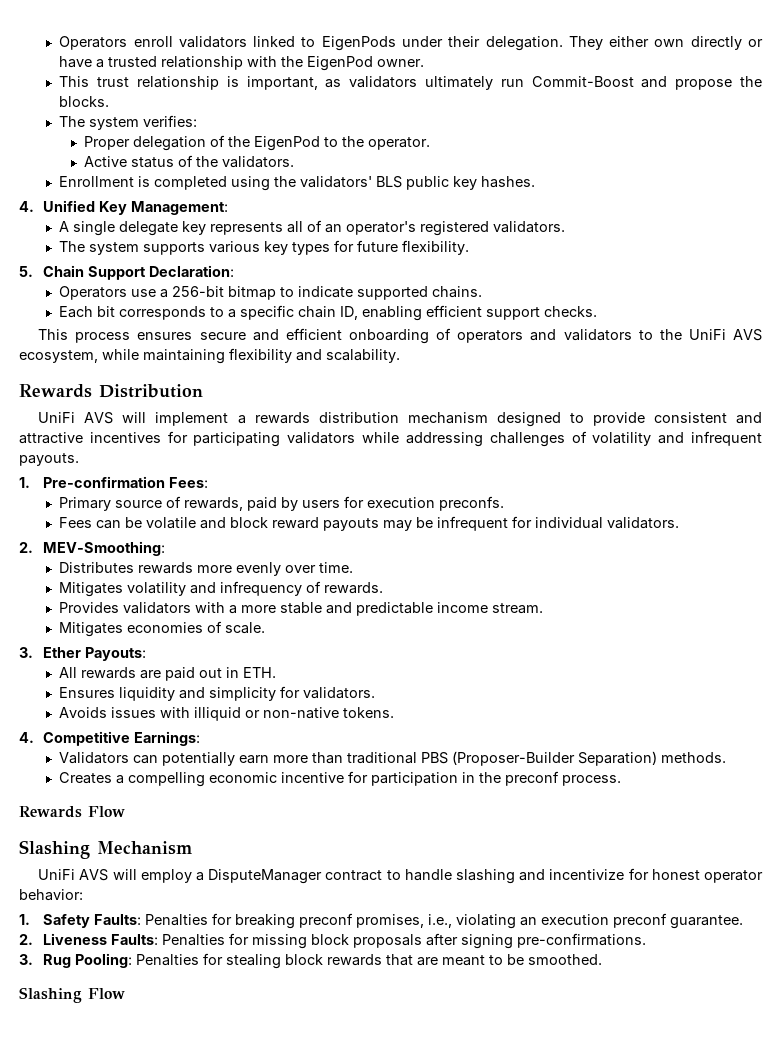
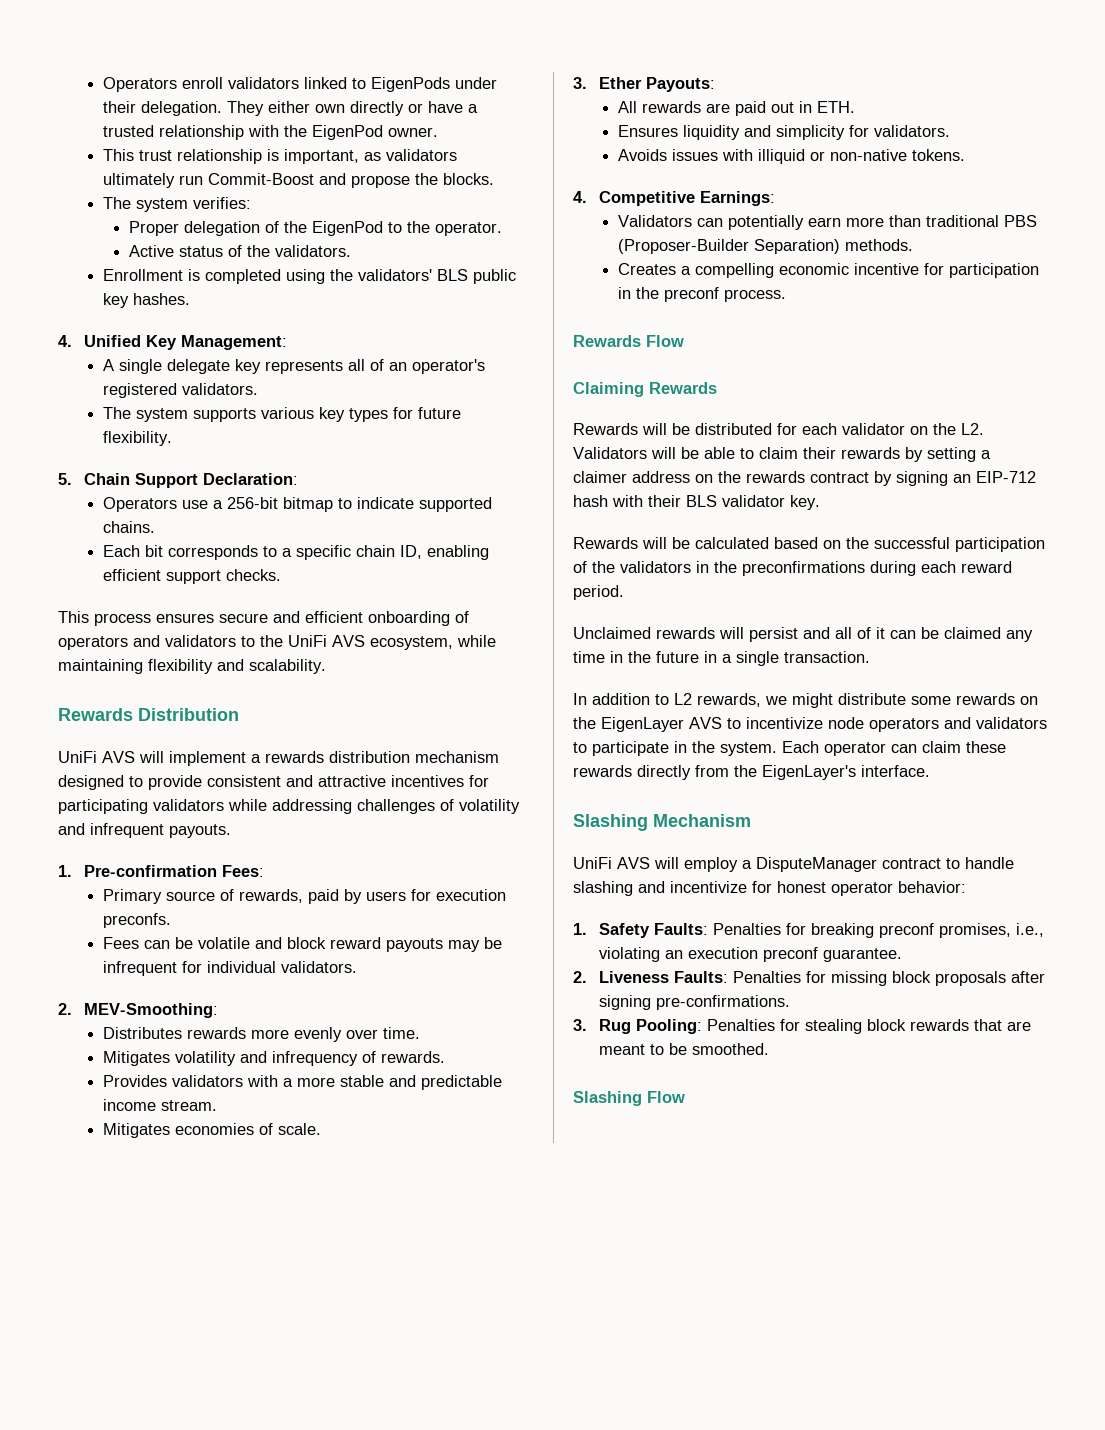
(125, 811) none -> [573,382,717,397] [573,423,984,435] [573,447,991,462] [573,471,1036,486] [573,495,820,510] [573,537,1045,552] [573,561,1012,576] [573,585,624,600] [573,627,1033,642] [573,651,870,666] [573,693,1038,708] [573,717,1047,732] [573,741,1006,756] [573,765,930,780] // Claiming Rewards // Rewards will be distributed for each validator on the L2. Validators will be able to claim their rewards by setting a claimer address on the rewards contract by signing an EIP-712 hash with their BLS validator key. // Rewards will be calculated based on the successful participation of the validators in the preconfirmations during each reward period. // Unclaimed rewards will persist and all of it can be claimed any time in the future in a single transaction. // In addition to L2 rewards, we might distribute some rewards on the EigenLayer AVS to incentivize node operators and validators to participate in the system. Each operator can claim these rewards directly from the EigenLayer's interface.

